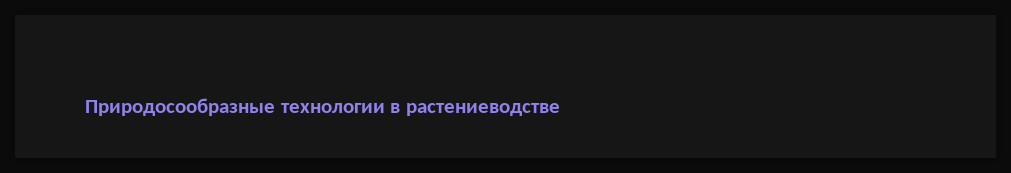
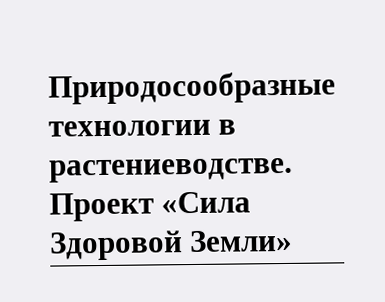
[405,103,560,116] растениеводстве -> [49,157,293,183] [49,191,252,222] [49,229,294,261] растениеводстве. Проект «Сила Здоровой Земли»

